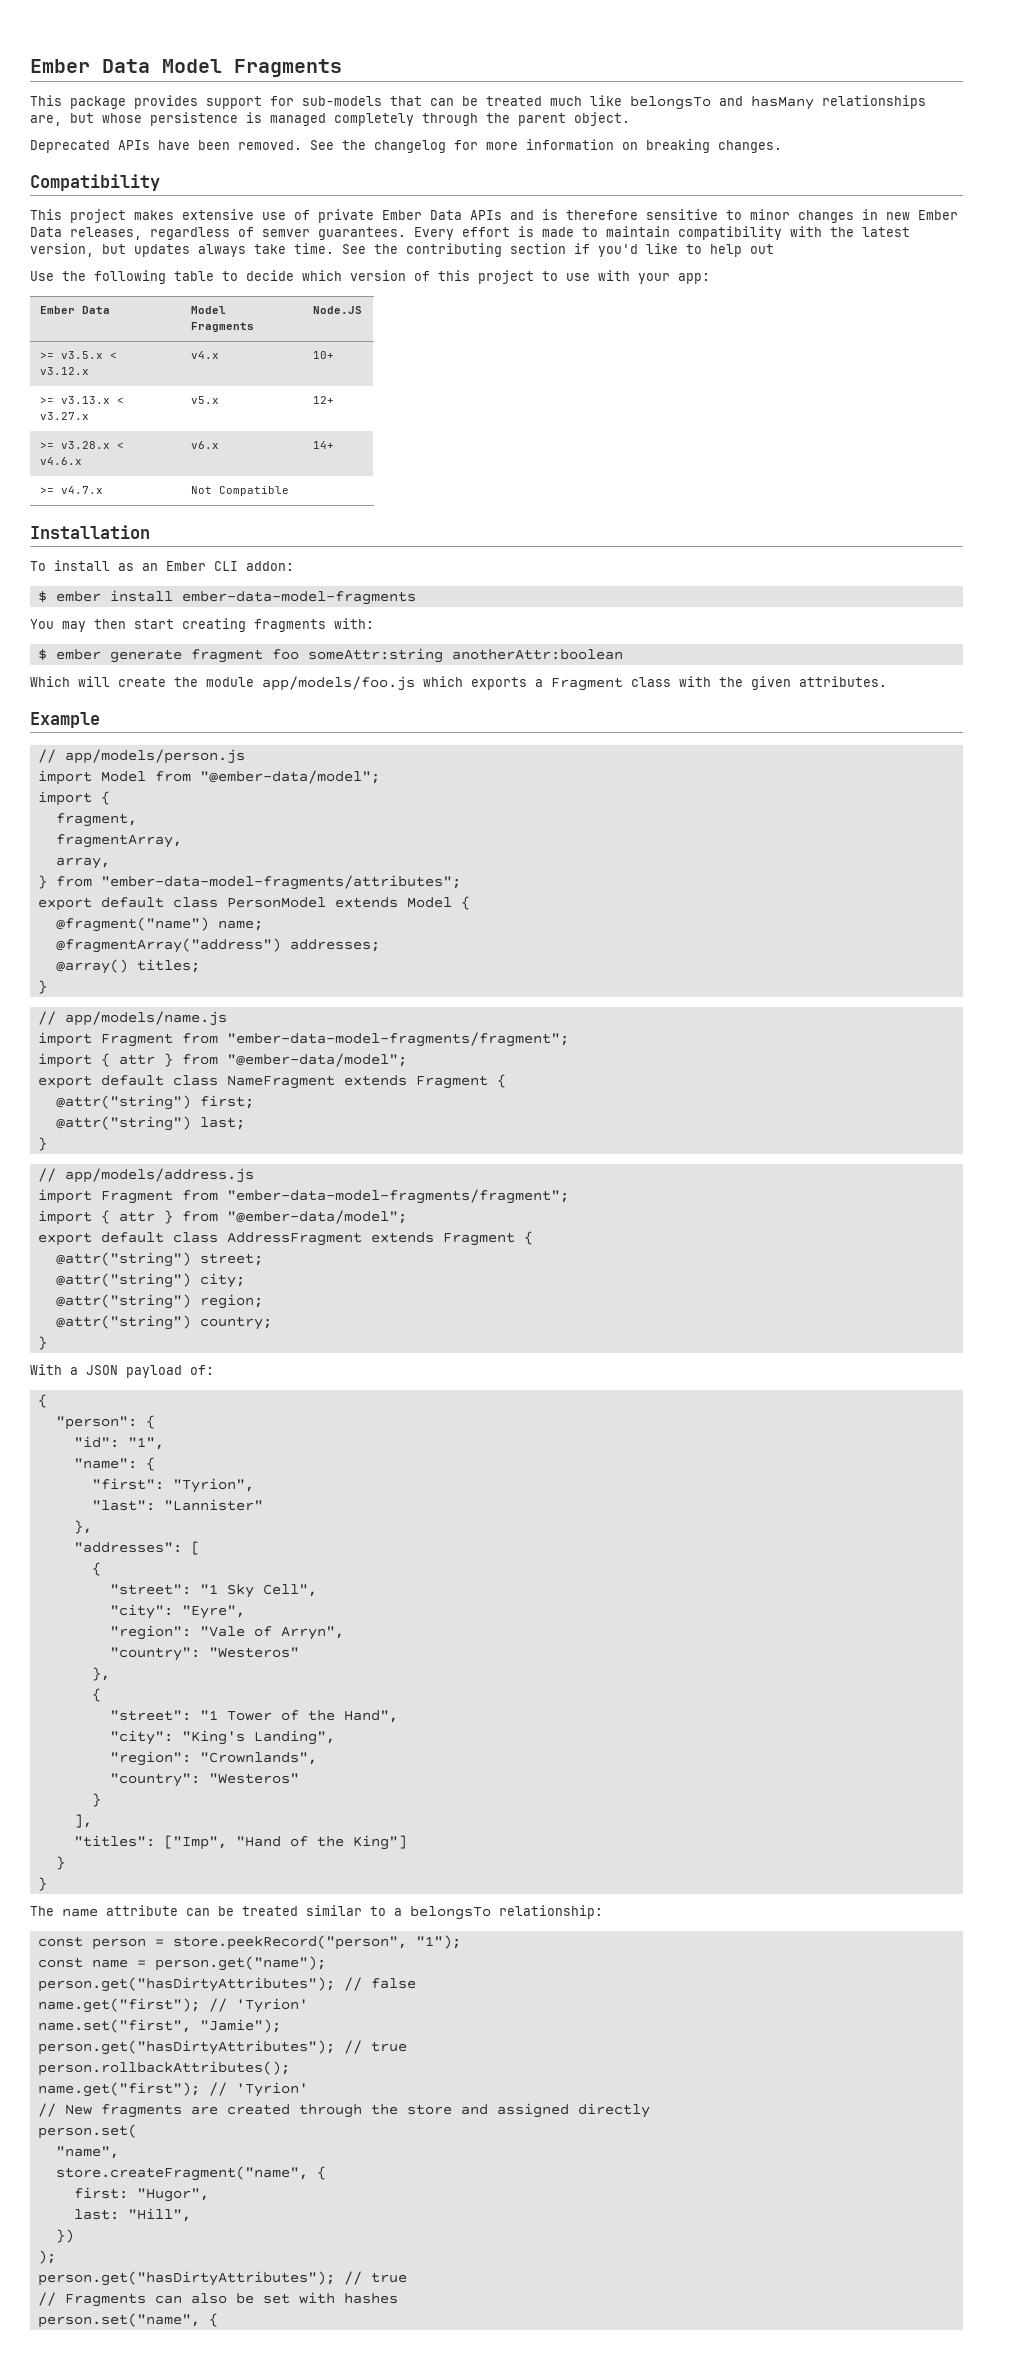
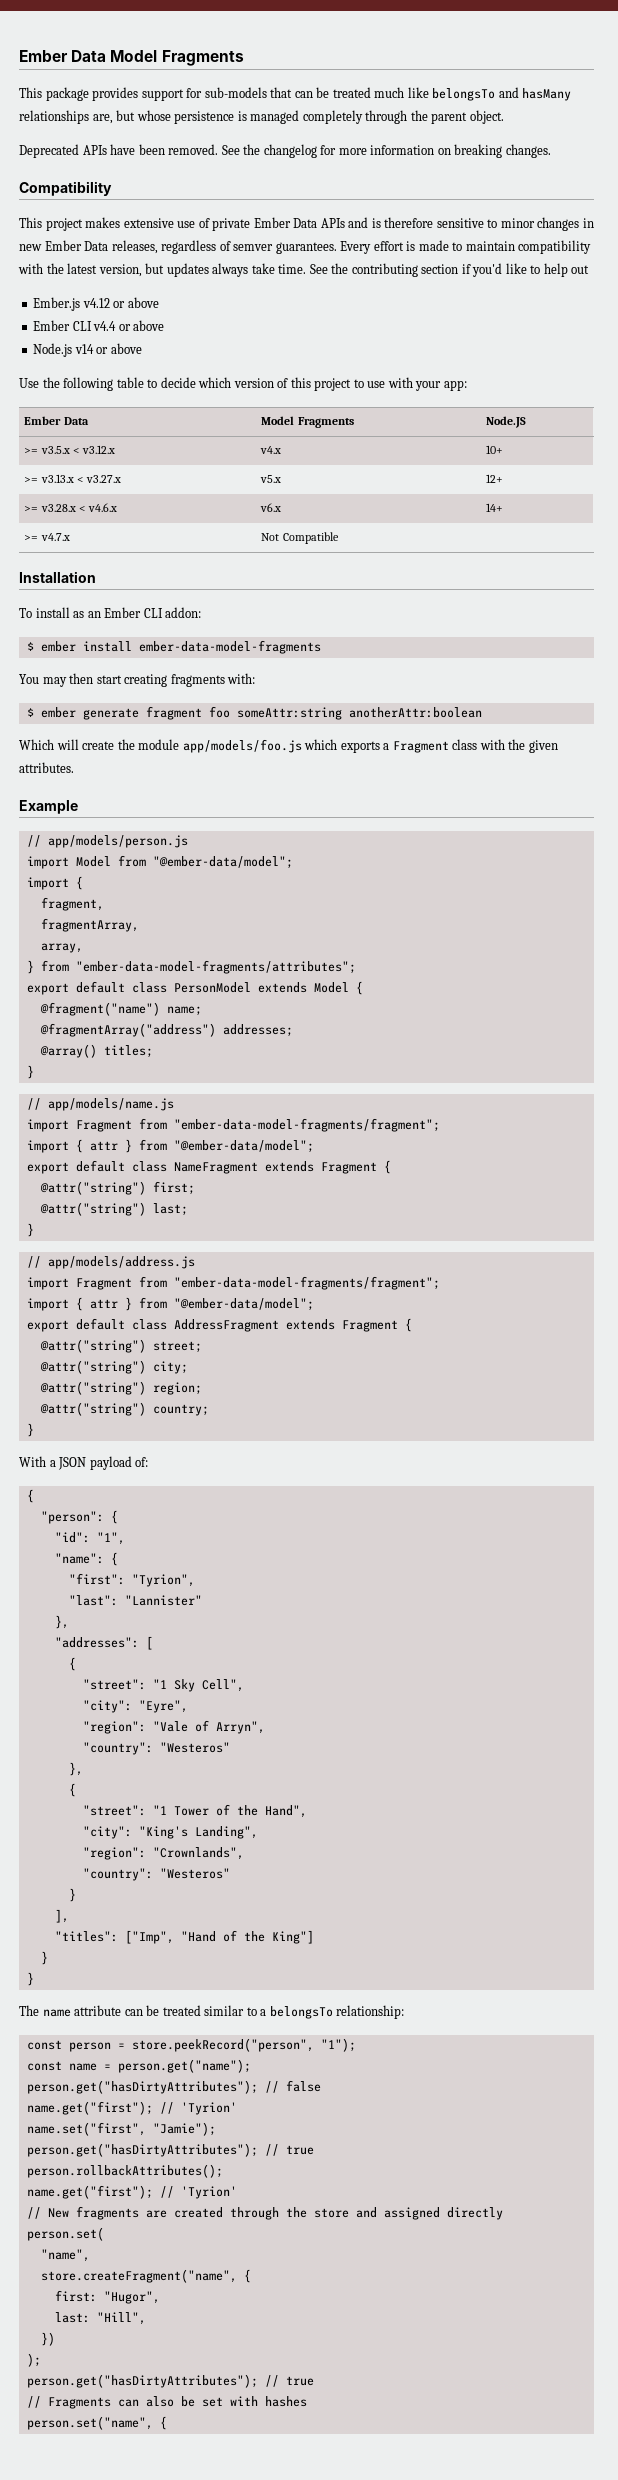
(774, 249) none -> [33,297,159,311] [33,320,165,331] [33,343,142,357] // Ember.js v4.12 or above // Ember CLI v4.4 or above // Node.js v14 or above

